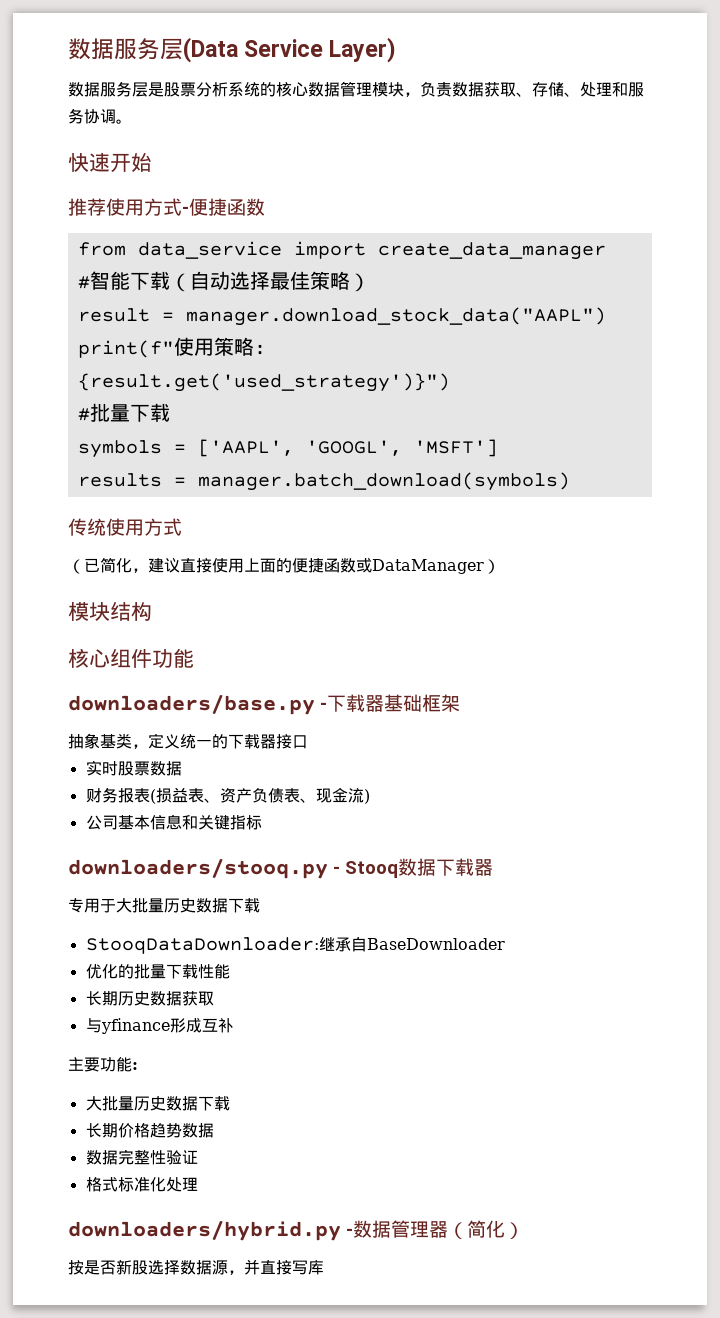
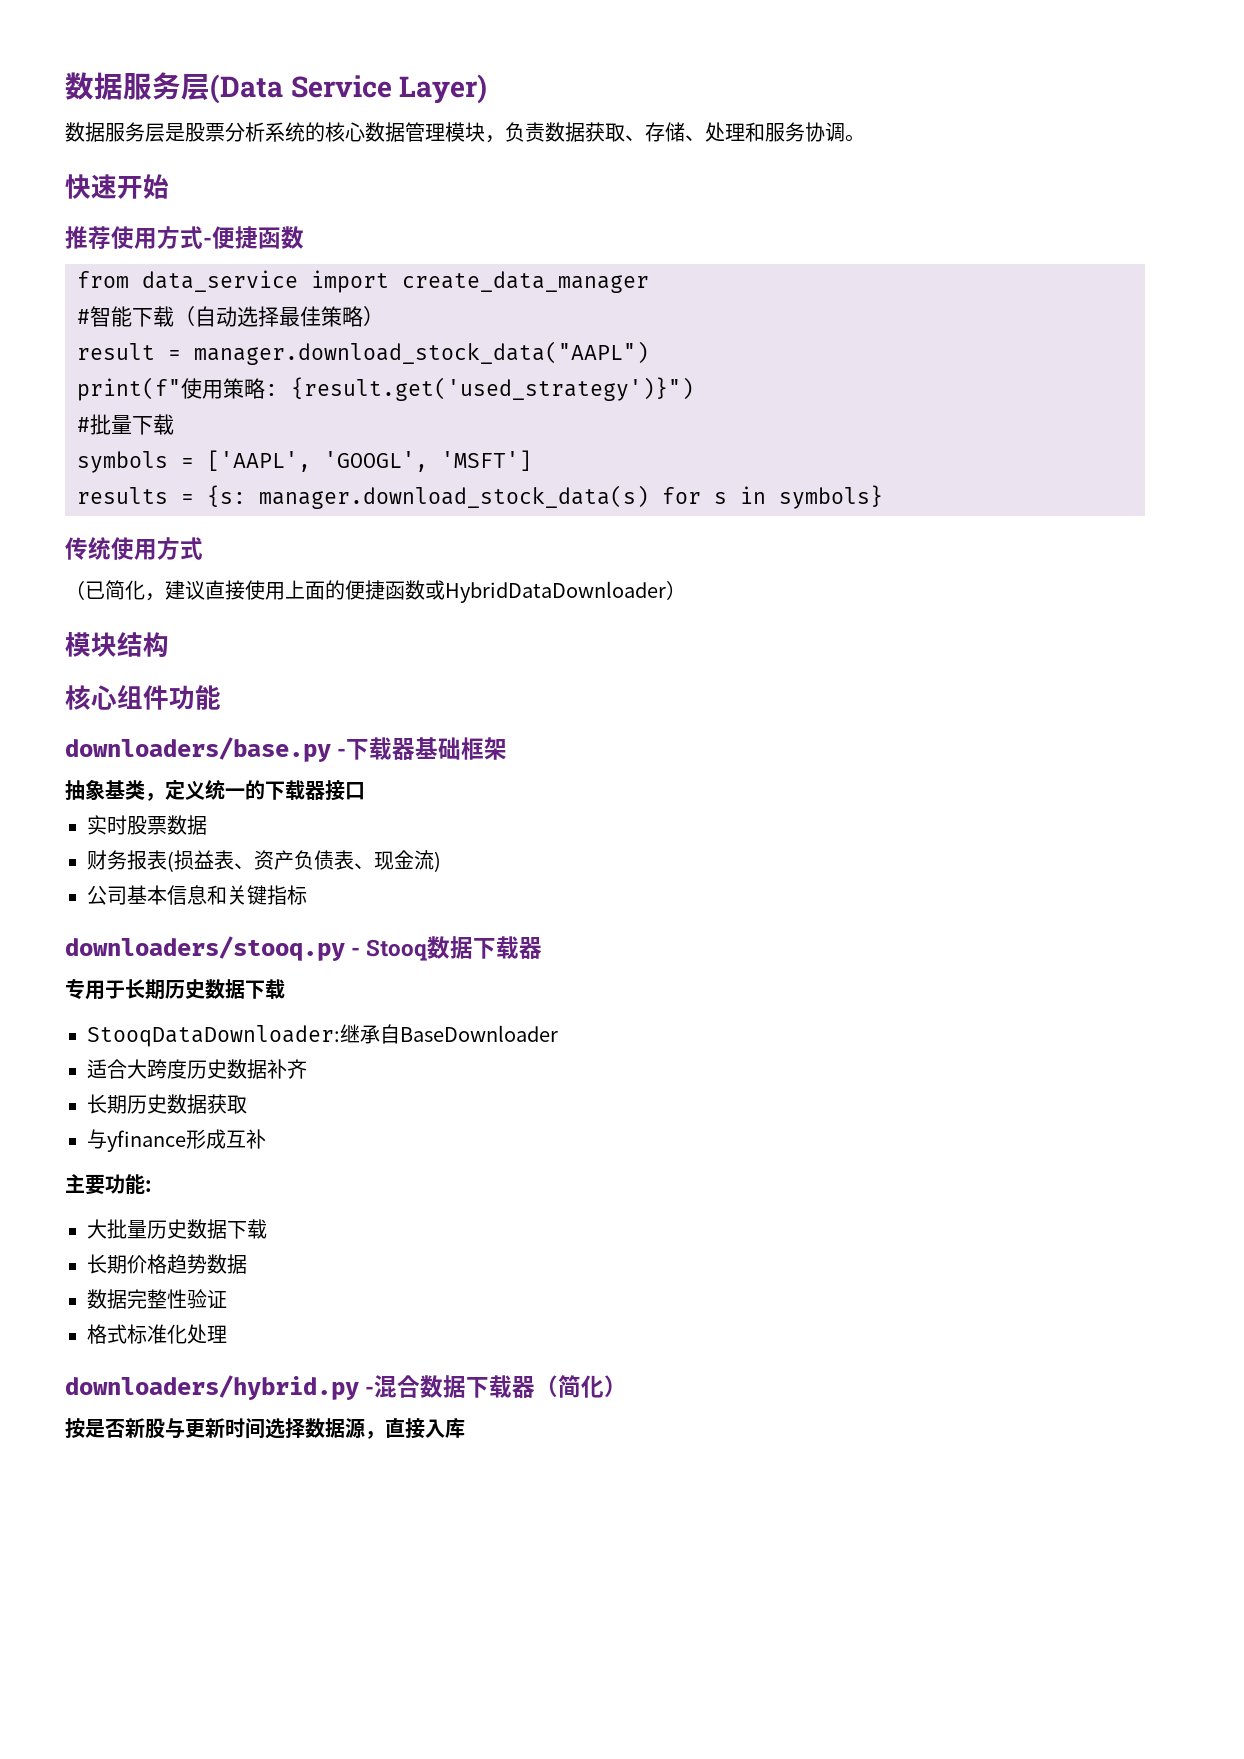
[197,472,570,491] manager.batch_download(symbols) -> [207,485,883,509] {s: manager.download_stock_data(s) for s in symbols}
[372,559,484,574] DataManager -> [445,581,666,603] HybridDataDownloader
[116,898,164,913] 大批量 -> [125,979,165,1000] 长期
[85,964,230,979] 优化的批量下载性能 -> [87,1059,307,1079] 适合大跨度历史数据补齐
[353,1220,429,1238] 数据管理 -> [374,1375,513,1398] 混合数据下载
(148, 1267) none -> [165,1418,265,1439] 与更新时间
[244,1259,308,1275] 并直接写 -> [385,1418,445,1439] 直接入

